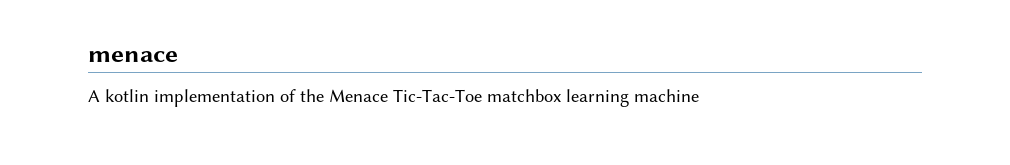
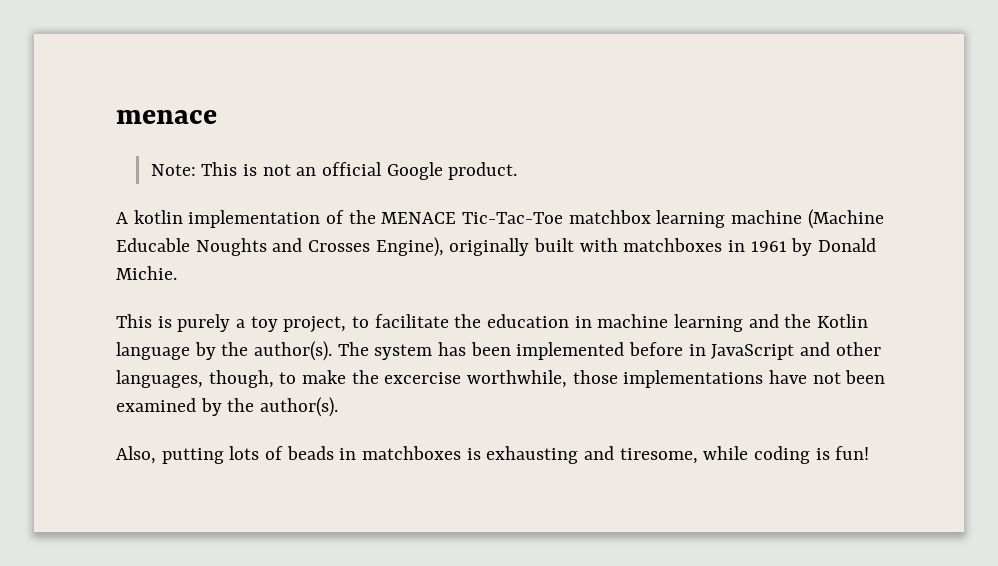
(178, 56) none -> [150,162,518,180] // Note: This is not an official Google product.
[329,89,388,102] Menace -> [381,212,457,224] MENACE
(699, 95) none -> [807,209,884,229] [116,237,877,257] [116,266,177,280] [116,314,869,333] [116,341,881,361] [116,370,886,388] [116,397,339,417] [116,446,870,464] (Machine Educable Noughts and Crosses Engine), originally built with matchboxes in 1961 by Donald Michie. // This is purely a toy project, to facilitate the education in machine learning and the Kotlin language by the author(s). The system has been implemented before in JavaScript and other languages, though, to make the excercise worthwhile, those implementations have not been examined by the author(s). // Also, putting lots of beads in matchboxes is exhausting and tiresome, while coding is fun!

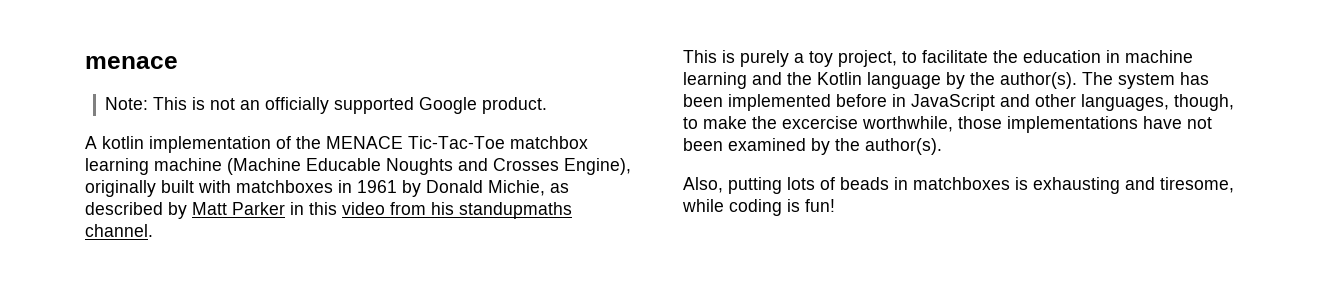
[322,162,383,176] official -> [265,97,415,114] officially supported
[116,266,177,280] Michie. -> [488,180,569,196] [85,202,572,219] [85,224,153,237] Michie, as described by Matt Parker in this video from his standupmaths channel.

